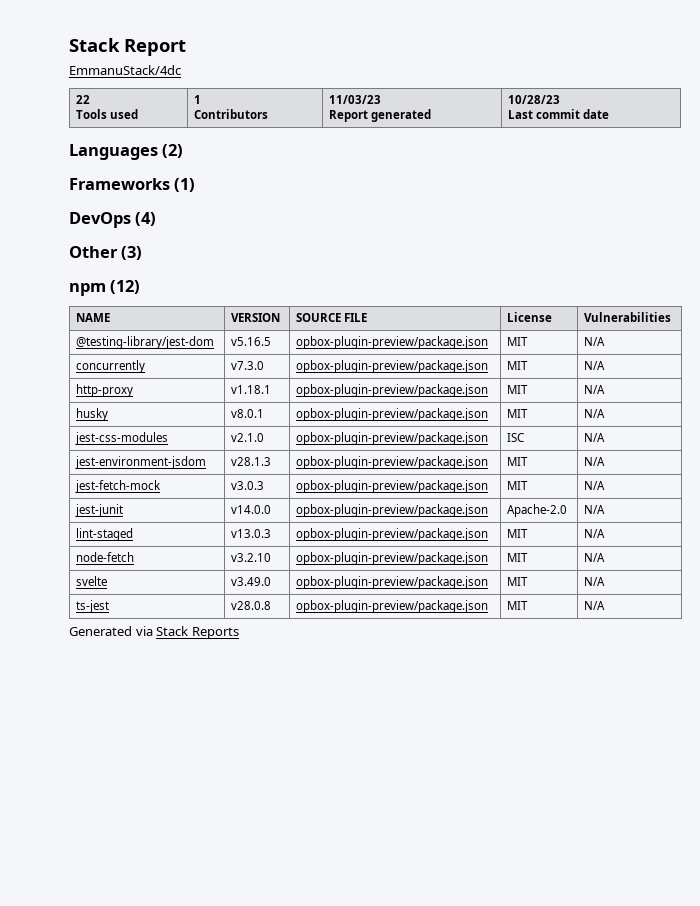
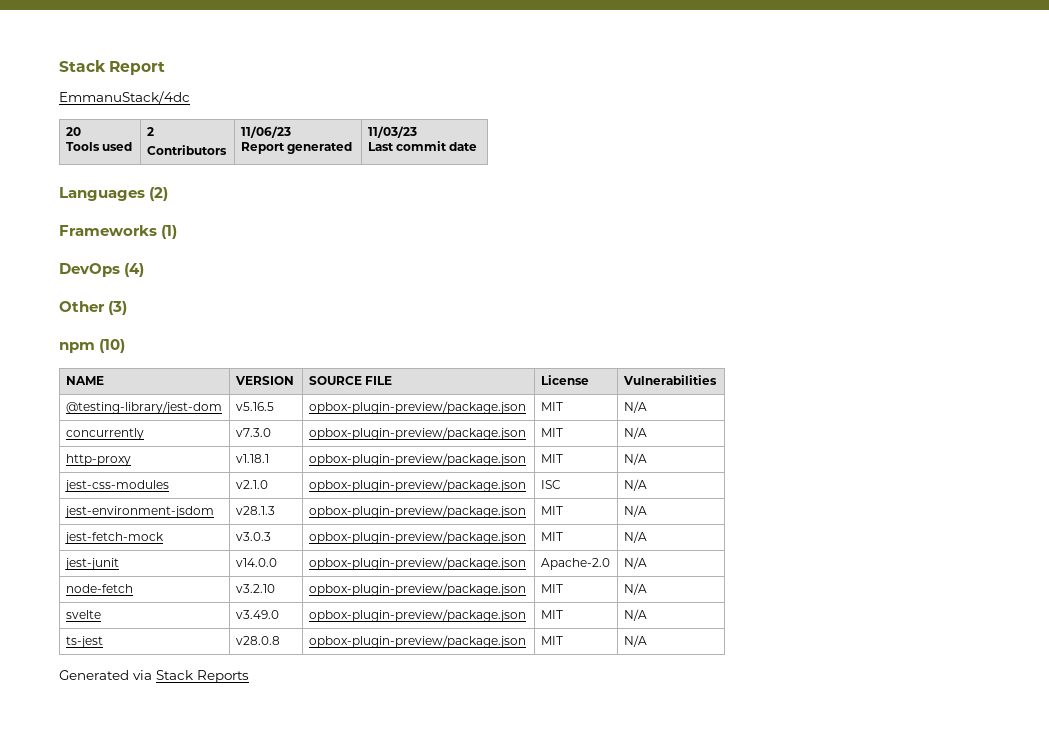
[75,95,90,104] 22 -> [65,127,81,136] 20
[193,95,201,104] 1 -> [146,127,154,136] 2
[328,95,381,104] 11/03/23 -> [240,126,291,138] 11/06/23
[507,95,560,104] 10/28/23 -> [367,126,417,138] 11/03/23
[110,280,141,294] (12) -> [99,339,126,353] (10)
[75,408,108,421] [230,409,264,418] [295,408,488,421] [506,409,528,418] [583,409,605,418] // husky | v8.0.1 | opbox-plugin-preview/package.json | MIT | N/A -> (647, 459) none
[75,528,133,541] [230,529,271,538] [295,528,488,541] [506,529,528,538] [583,529,605,538] // lint-staged | v13.0.3 | opbox-plugin-preview/package.json | MIT | N/A -> (647, 563) none

